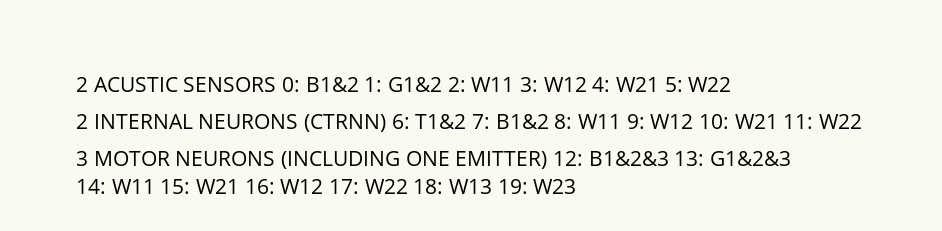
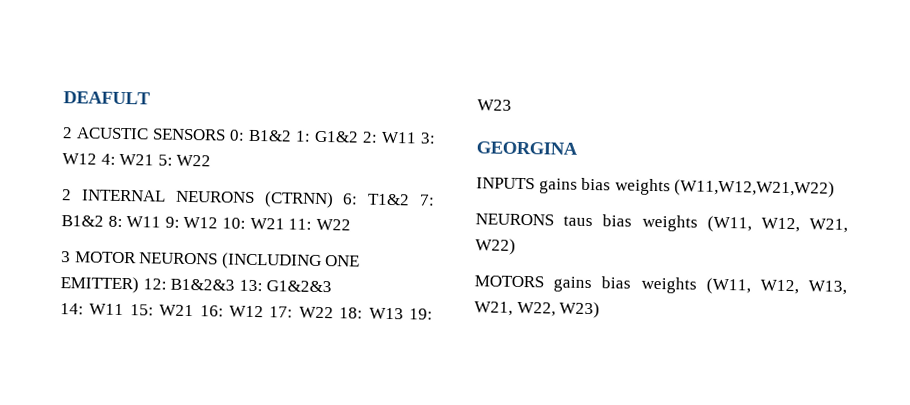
(76, 84) none -> [63,91,151,105] DEAFULT //
(577, 186) none -> [476,141,578,155] [476,177,836,198] [475,213,848,233] [475,238,516,255] [474,275,847,295] [474,301,601,319] // GEORGINA // INPUTS gains bias weights (W11,W12,W21,W22) // NEURONS taus bias weights (W11, W12, W21, W22) // MOTORS gains bias weights (W11, W12, W13, W21, W22, W23)

